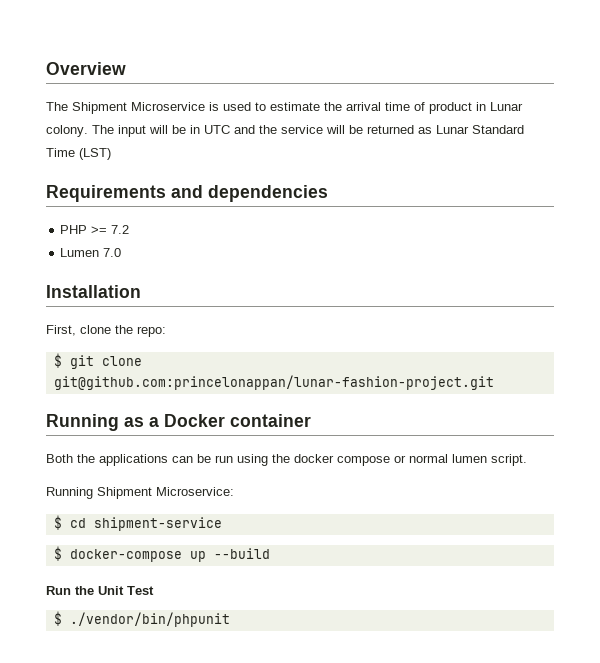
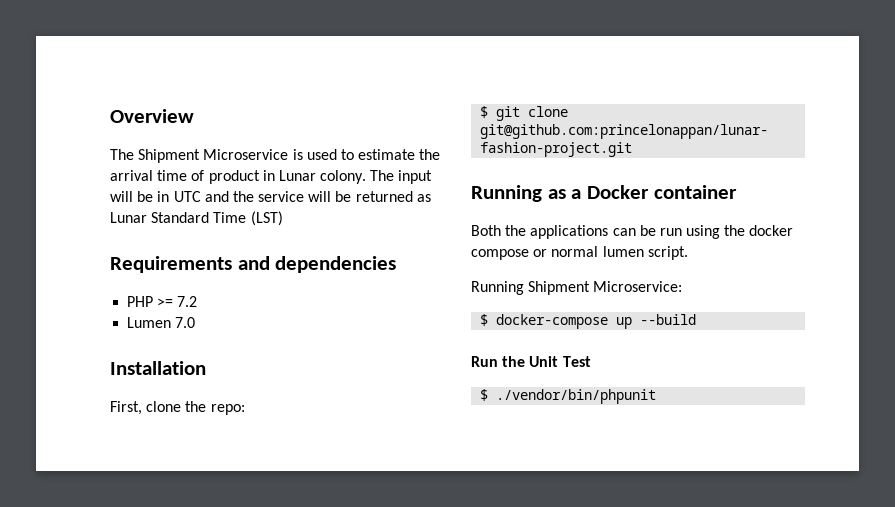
[53,515,222,531] // $ cd shipment-service -> (683, 286) none

